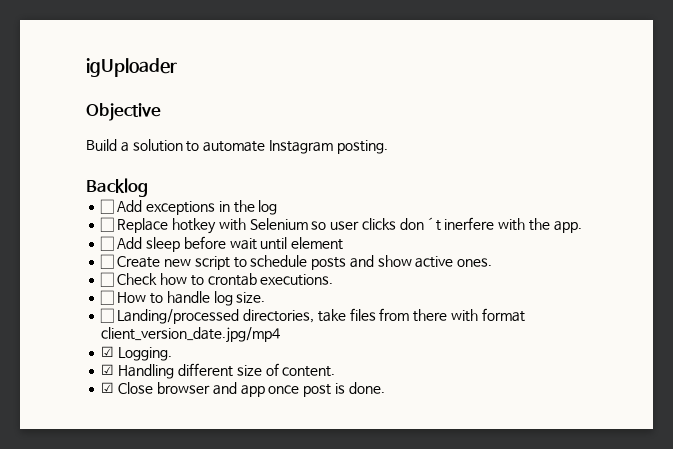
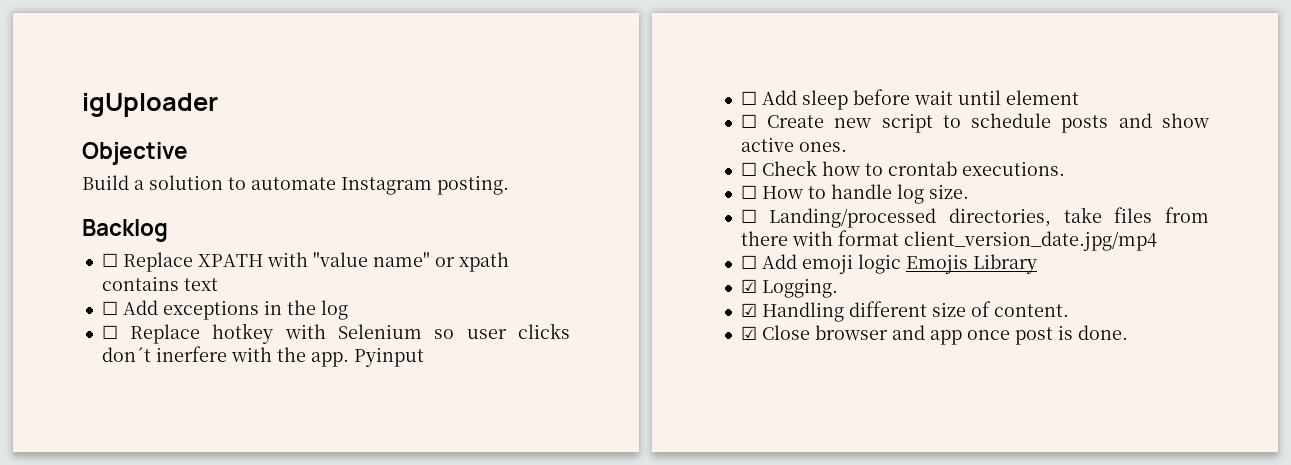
(148, 187) none -> [101,252,509,272] [101,276,218,291] // ☐ Replace XPATH with "value name" or xpath contains text
(582, 227) none -> [353,347,424,367] Pyinput
(281, 335) none -> [740,254,1037,274] // ☐ Add emoji logic Emojis Library

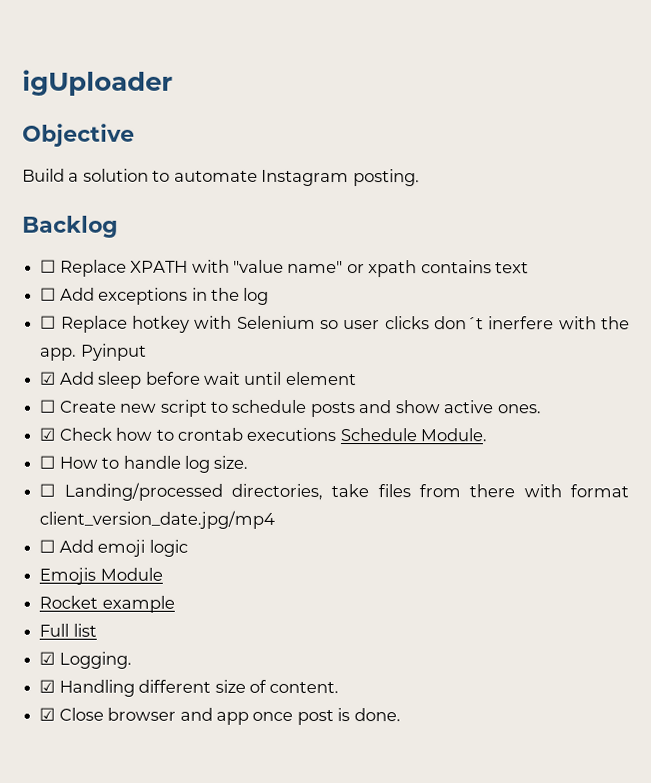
[740,91,757,105] ☐ -> [40,371,57,385] ☑
[740,162,757,176] ☐ -> [39,427,56,441] ☑
[961,161,1065,176] executions. -> [246,427,488,442] executions Schedule Module.
[905,254,1037,274] Emojis Library -> [39,567,163,585] [39,595,175,613] [39,623,97,637] // Emojis Module // Rocket example // Full list

